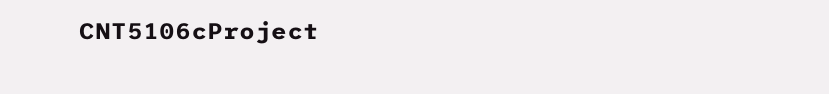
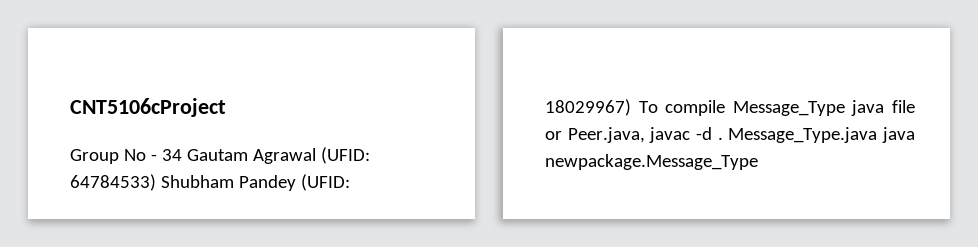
(319, 32) none -> [70,147,370,164] [70,174,350,191] [545,99,915,116] [545,127,915,143] [545,154,758,170] // Group No - 34 Gautam Agrawal (UFID: 64784533) Shubham Pandey (UFID: 18029967) To compile Message_Type java file or Peer.java, javac -d . Message_Type.java java newpackage.Message_Type

